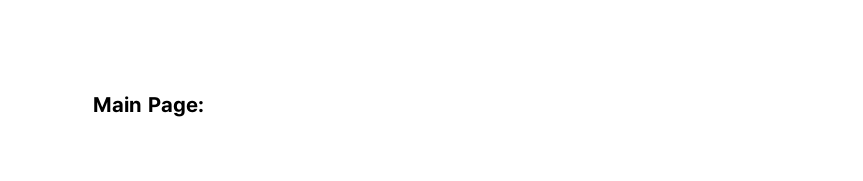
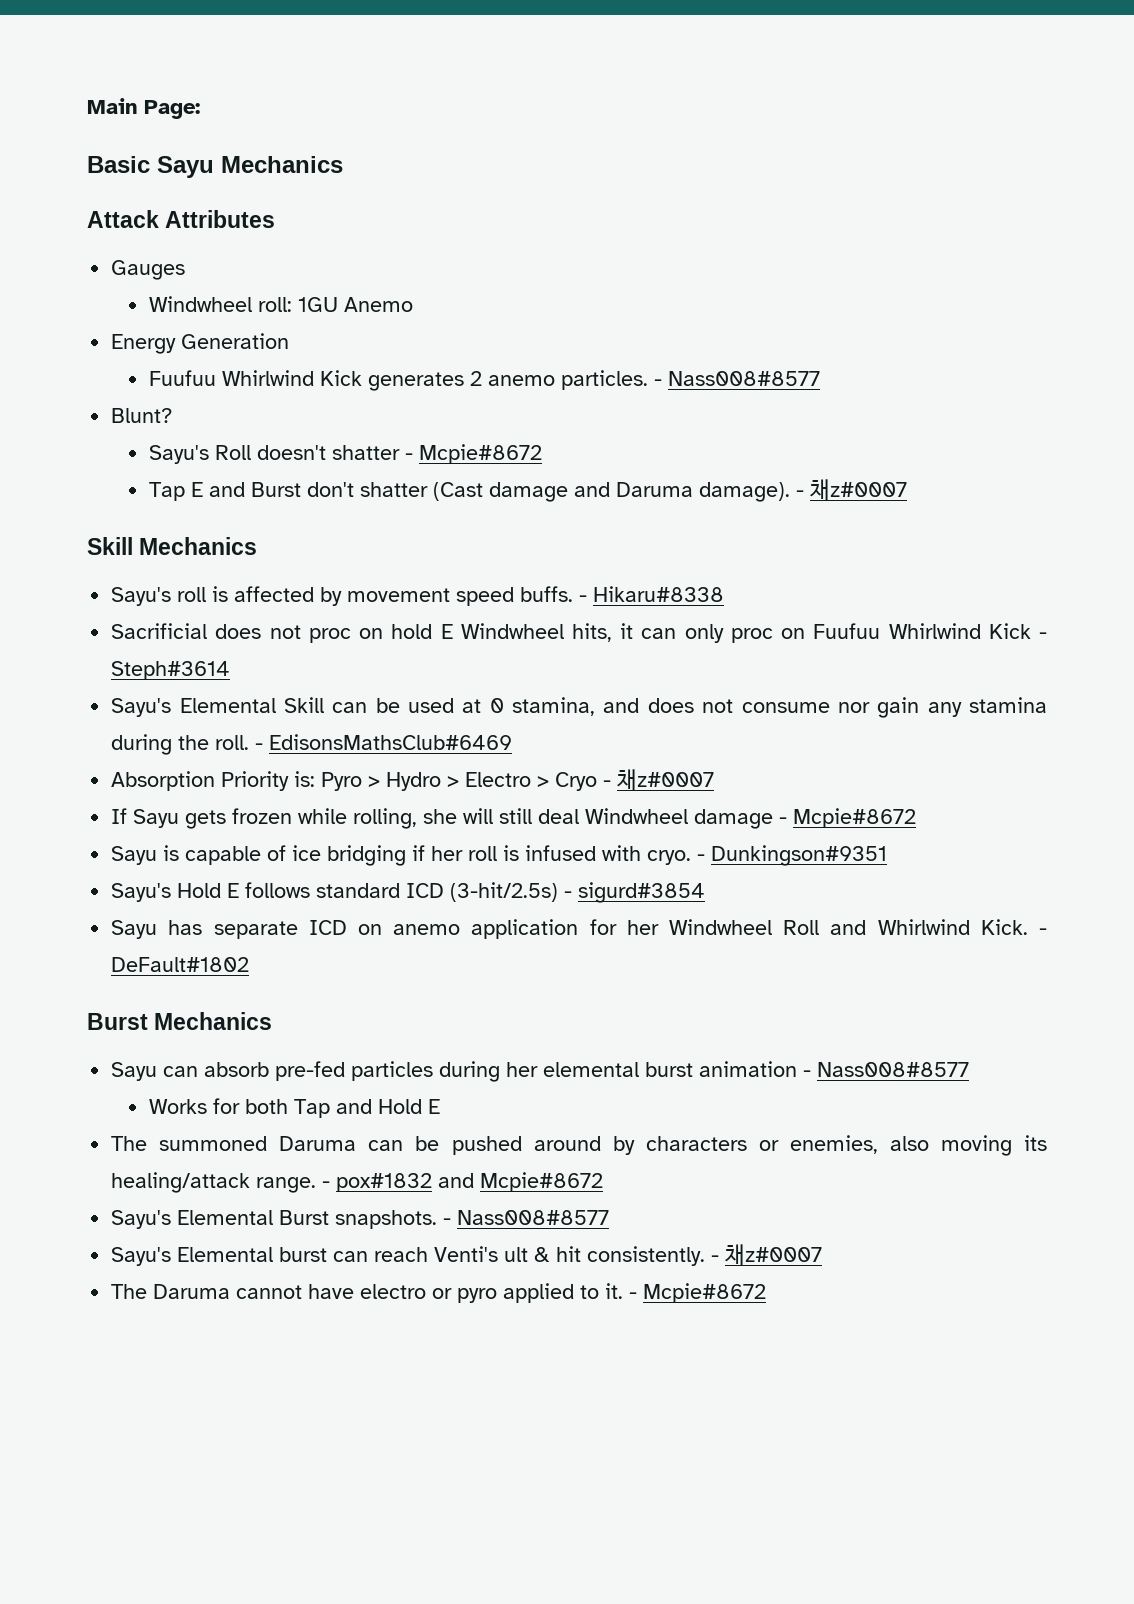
(204, 107) none -> [87,156,343,178] [87,210,276,228] [111,260,186,280] [148,296,413,312] [111,333,290,354] [148,370,820,391] [111,408,173,423] [148,444,542,464] [148,479,907,502] [87,537,258,555] [111,586,725,606] [111,623,1048,643] [111,661,231,680] [111,697,1047,718] [111,734,513,755] [111,769,715,791] [111,808,917,829] [111,845,888,866] [111,882,706,903] [111,919,1048,939] [111,957,250,972] [87,1012,273,1030] [111,1061,970,1082] [148,1098,440,1118] [111,1135,1047,1156] [111,1172,604,1193] [111,1210,610,1229] [111,1244,823,1266] [111,1283,767,1303] // Basic Sayu Mechanics // Attack Attributes // Gauges // Windwheel roll: 1GU Anemo // Energy Generation // Fuufuu Whirlwind Kick generates 2 anemo particles. - Nass008#8577 // Blunt? // Sayu's Roll doesn't shatter - Mcpie#8672 // Tap E and Burst don't shatter (Cast damage and Daruma damage). - 채z#0007 // Skill Mechanics // Sayu's roll is affected by movement speed buffs. - Hikaru#8338 // Sacrificial does not proc on hold E Windwheel hits, it can only proc on Fuufuu Whirlwind Kick - Steph#3614 // Sayu's Elemental Skill can be used at 0 stamina, and does not consume nor gain any stamina during the roll. - EdisonsMathsClub#6469 // Absorption Priority is: Pyro > Hydro > Electro > Cryo - 채z#0007 // If Sayu gets frozen while rolling, she will still deal Windwheel damage - Mcpie#8672 // Sayu is capable of ice bridging if her roll is infused with cryo. - Dunkingson#9351 // Sayu's Hold E follows standard ICD (3-hit/2.5s) - sigurd#3854 // Sayu has separate ICD on anemo application for her Windwheel Roll and Whirlwind Kick. - DeFault#1802 // Burst Mechanics // Sayu can absorb pre-fed particles during her elemental burst animation - Nass008#8577 // Works for both Tap and Hold E // The summoned Daruma can be pushed around by characters or enemies, also moving its healing/attack range. - pox#1832 and Mcpie#8672 // Sayu's Elemental Burst snapshots. - Nass008#8577 // Sayu's Elemental burst can reach Venti's ult & hit consistently. - 채z#0007 // The Daruma cannot have electro or pyro applied to it. - Mcpie#8672

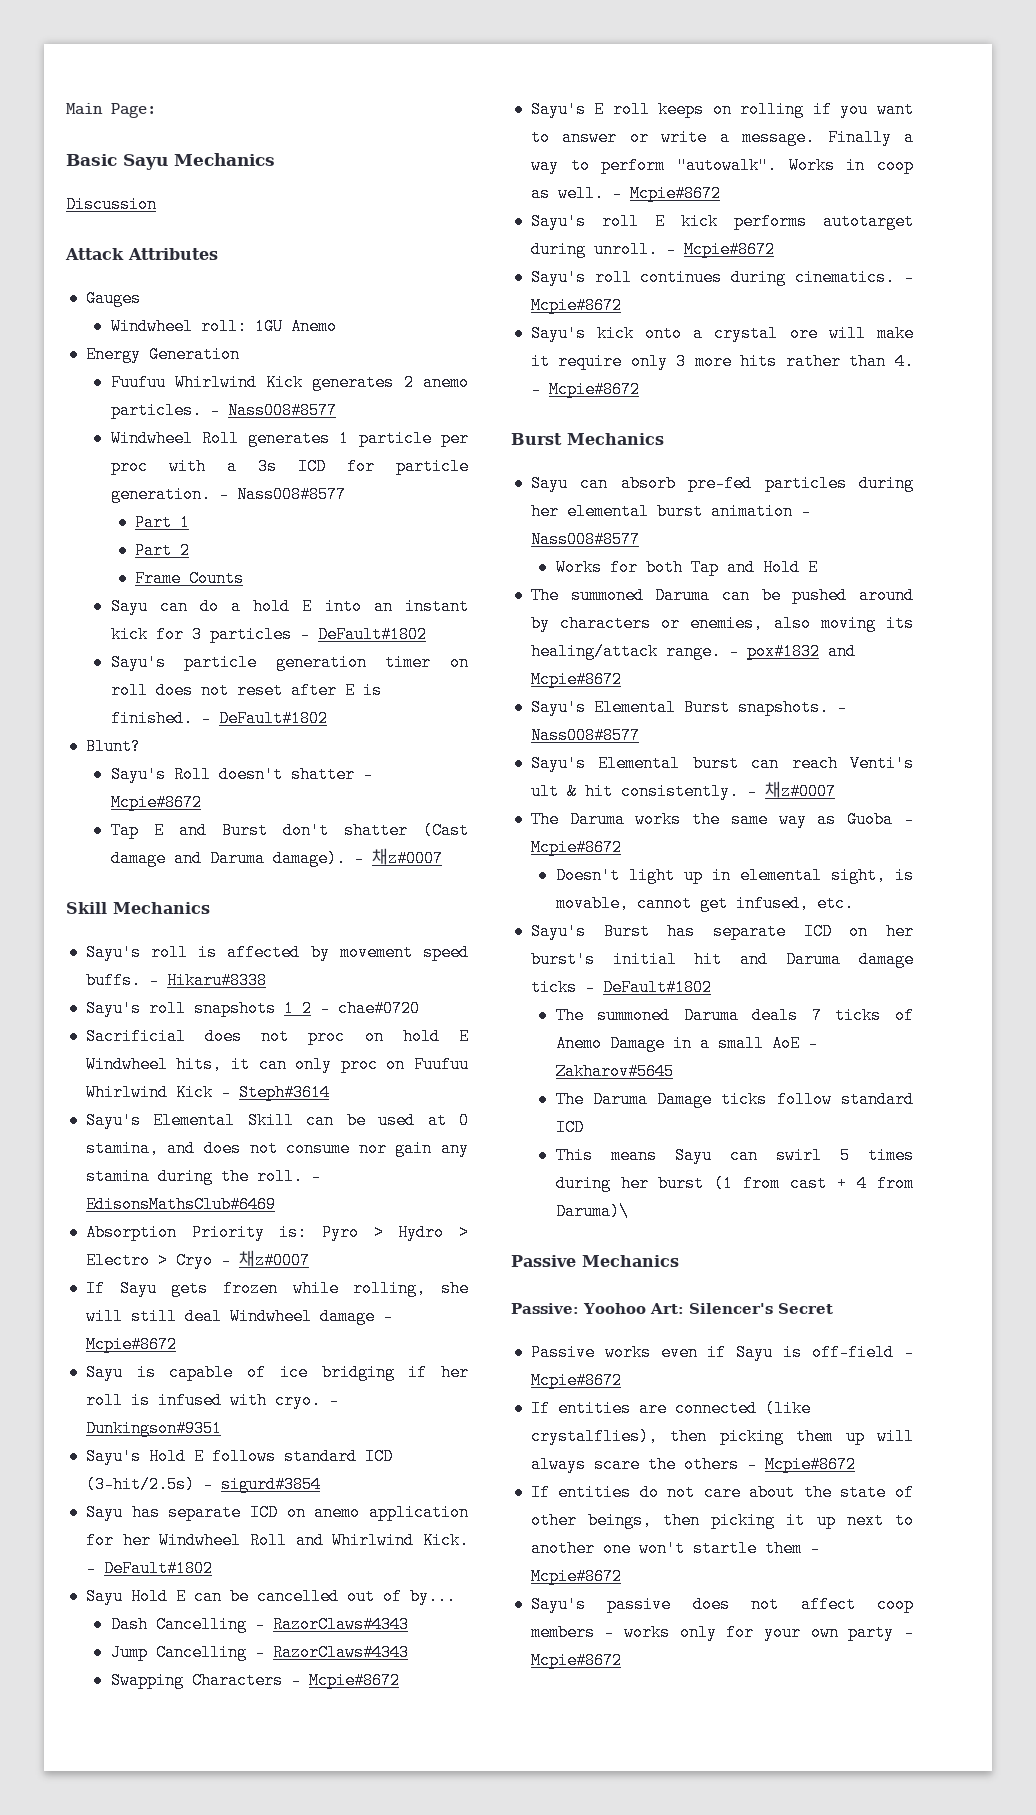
(343, 164) none -> [66,196,157,213] // Discussion
(820, 378) none -> [110,430,470,447] [110,458,469,475] [110,486,346,503] [135,514,191,531] [135,542,191,559] [135,570,245,587] [110,598,469,615] [110,626,427,643] [110,654,470,671] [110,682,382,699] [110,710,328,727] // Windwheel Roll generates 1 particle per proc with a 3s ICD for particle generation. - Nass008#8577 // Part 1 // Part 2 // Frame Counts // Sayu can do a hold E into an instant kick for 3 particles - DeFault#1802 // Sayu's particle generation timer on roll does not reset after E is finished. - DeFault#1802
(725, 594) none -> [85,1000,420,1017] // Sayu's roll snapshots 1 2 - chae#0720
(250, 964) none -> [85,1588,456,1605] [110,1616,409,1633] [110,1644,409,1661] [110,1672,400,1689] [530,101,914,118] [530,129,914,146] [530,157,914,174] [530,185,721,202] [530,213,914,230] [530,241,775,258] [530,269,914,286] [530,297,622,314] [530,325,914,342] [530,353,914,370] [530,381,640,398] // Sayu Hold E can be cancelled out of by... // Dash Cancelling - RazorClaws#4343 // Jump Cancelling - RazorClaws#4343 // Swapping Characters - Mcpie#8672 // Sayu's E roll keeps on rolling if you want to answer or write a message. Finally a way to perform "autowalk". Works in coop as well. - Mcpie#8672 // Sayu's roll E kick performs autotarget during unroll. - Mcpie#8672 // Sayu's roll continues during cinematics. - Mcpie#8672 // Sayu's kick onto a crystal ore will make it require only 3 more hits rather than 4. - Mcpie#8672
[236,1283,624,1303] cannot have electro or pyro applied to it. -> [635,811,914,828] [530,839,622,856] [555,867,914,884] [555,895,854,912] [530,923,914,940] [530,951,914,968] [530,979,712,996] [555,1007,914,1024] [555,1035,818,1052] [555,1063,674,1080] [555,1091,914,1108] [555,1119,584,1136] [555,1147,914,1164] [555,1175,914,1192] [555,1203,629,1220] [511,1255,679,1267] [511,1303,833,1314] [530,1344,914,1361] [530,1372,622,1389] [530,1400,811,1417] [530,1428,914,1445] [530,1456,856,1473] [530,1484,914,1501] [530,1512,914,1529] [530,1540,820,1557] [530,1568,622,1585] [530,1596,914,1613] [530,1624,895,1641] works the same way as Guoba - Mcpie#8672 // Doesn't light up in elemental sight, is movable, cannot get infused, etc. // Sayu's Burst has separate ICD on her burst's initial hit and Daruma damage ticks - DeFault#1802 // The summoned Daruma deals 7 ticks of Anemo Damage in a small AoE - Zakharov#5645 // The Daruma Damage ticks follow standard ICD // This means Sayu can swirl 5 times during her burst (1 from cast + 4 from Daruma)\ // Passive Mechanics // Passive: Yoohoo Art: Silencer's Secret // Passive works even if Sayu is off-field - Mcpie#8672 // If entities are connected (like crystalflies), then picking them up will always scare the others - Mcpie#8672 // If entities do not care about the state of other beings, then picking it up next to another one won't startle them - Mcpie#8672 // Sayu's passive does not affect coop members - works only for your own party

